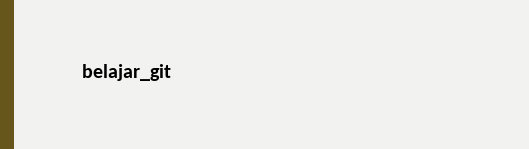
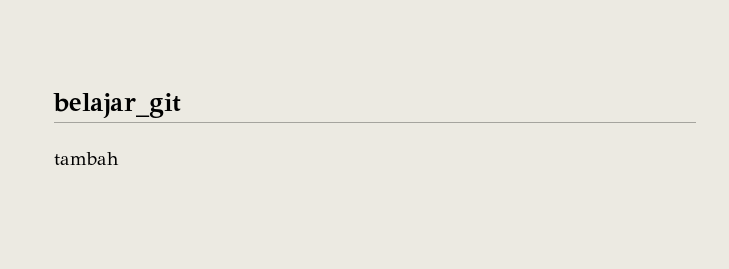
(171, 72) none -> [54,152,119,165] // tambah

